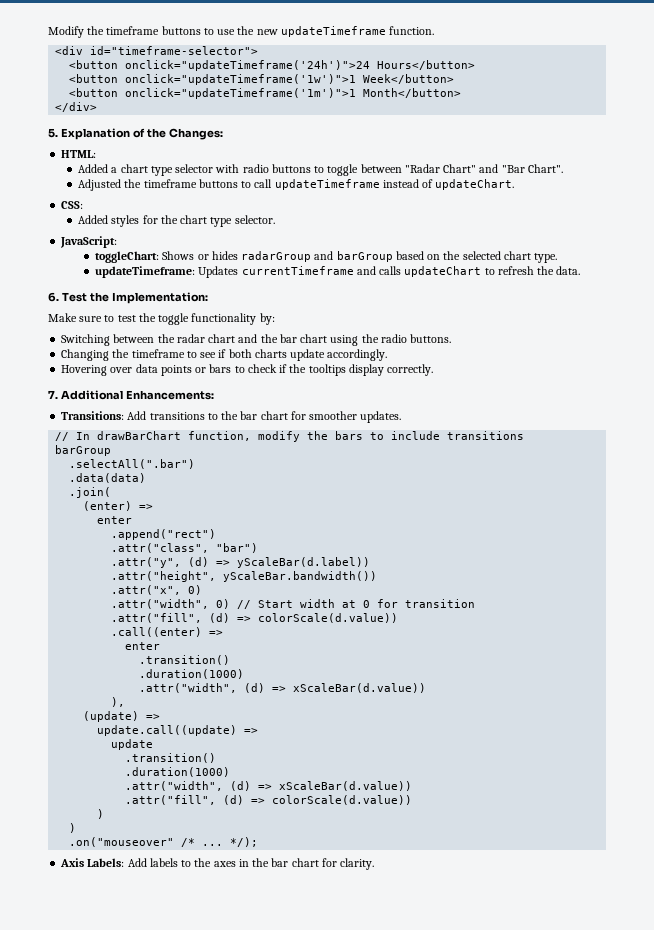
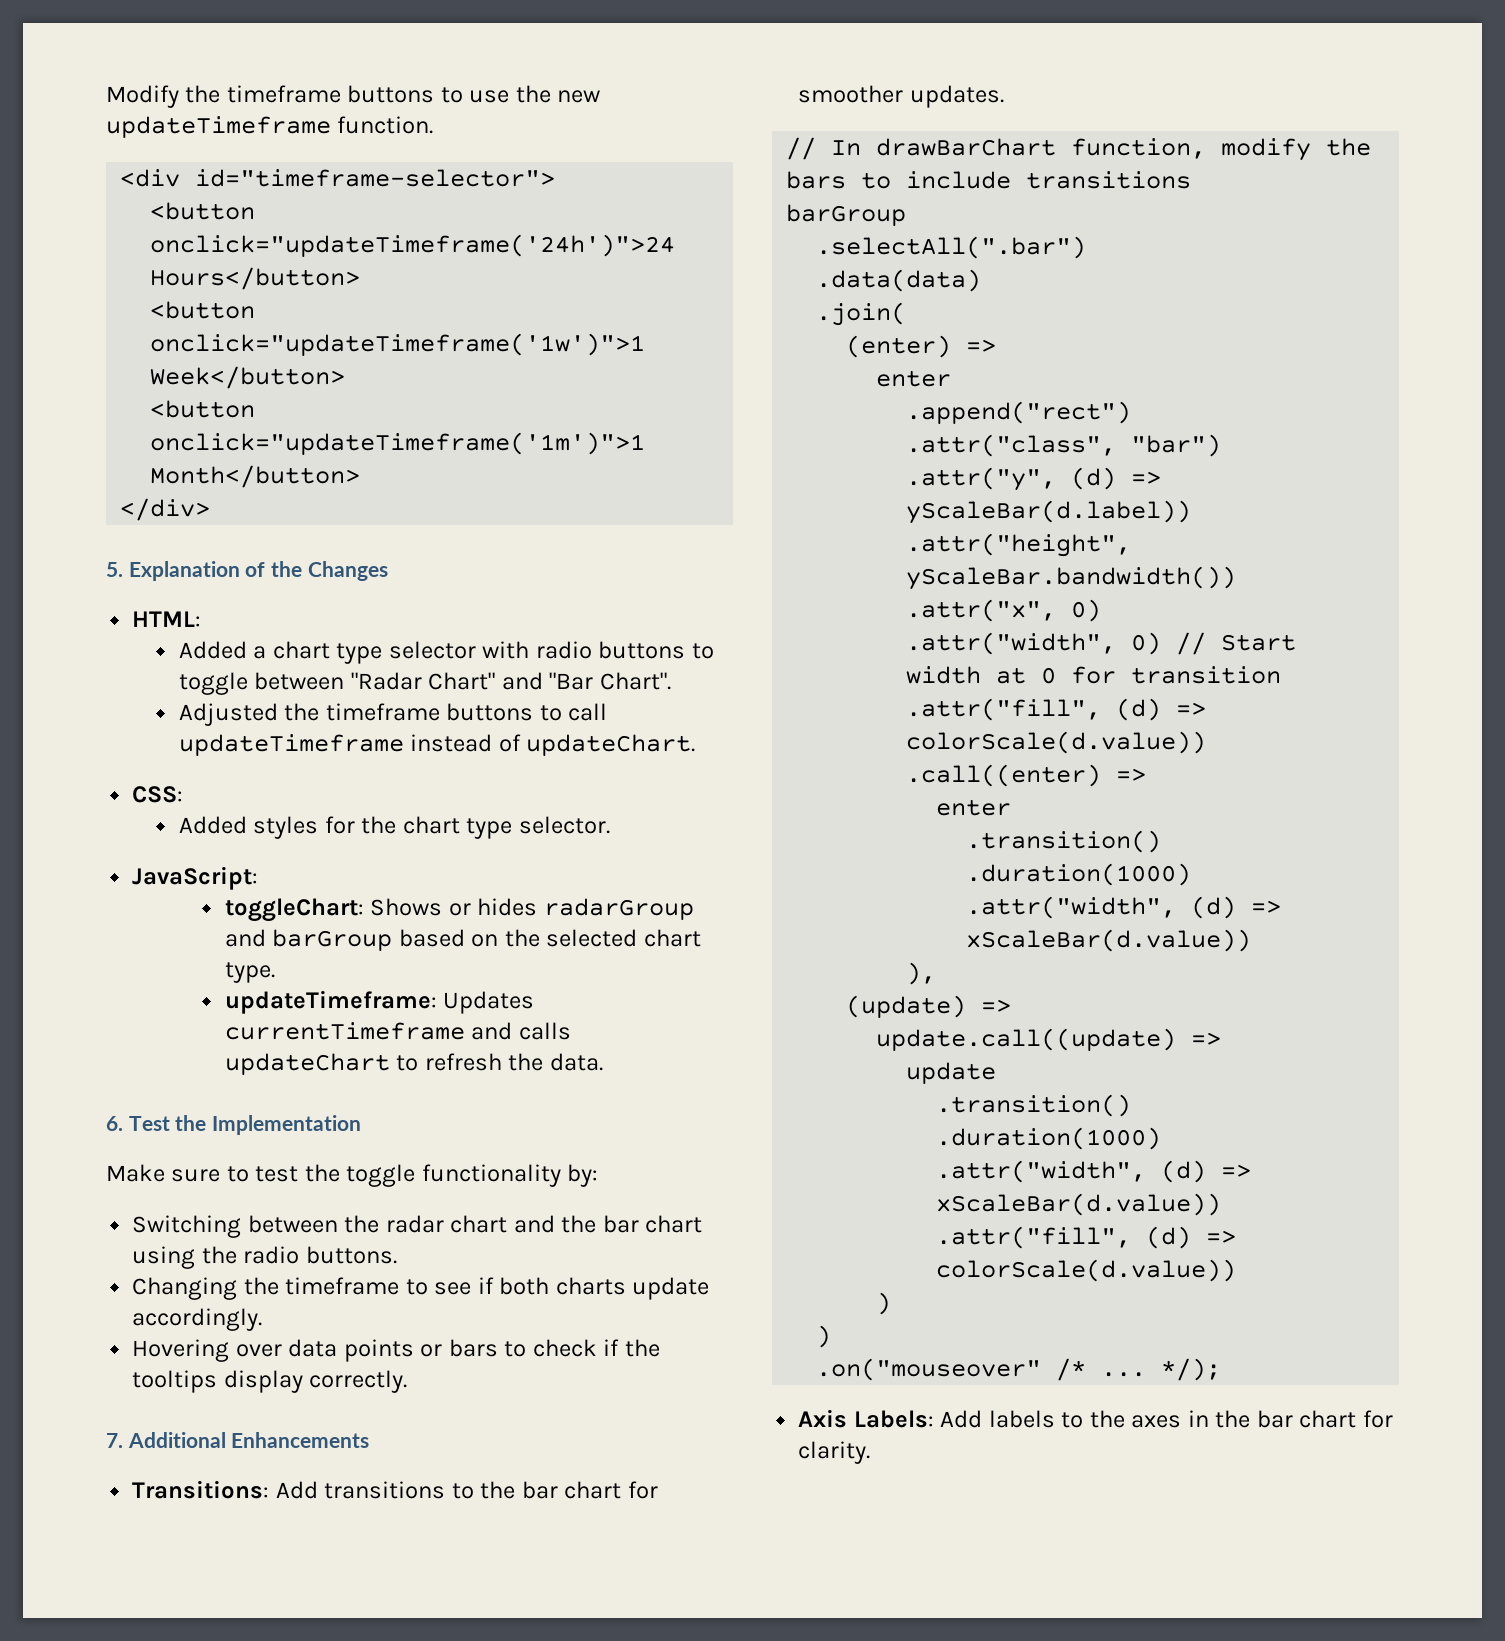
[168,128,223,140] Changes: -> [307,561,388,581] Changes
[111,292,208,304] Implementation: -> [212,1115,362,1135] Implementation
[125,390,214,400] Enhancements: -> [231,1432,370,1448] Enhancements

